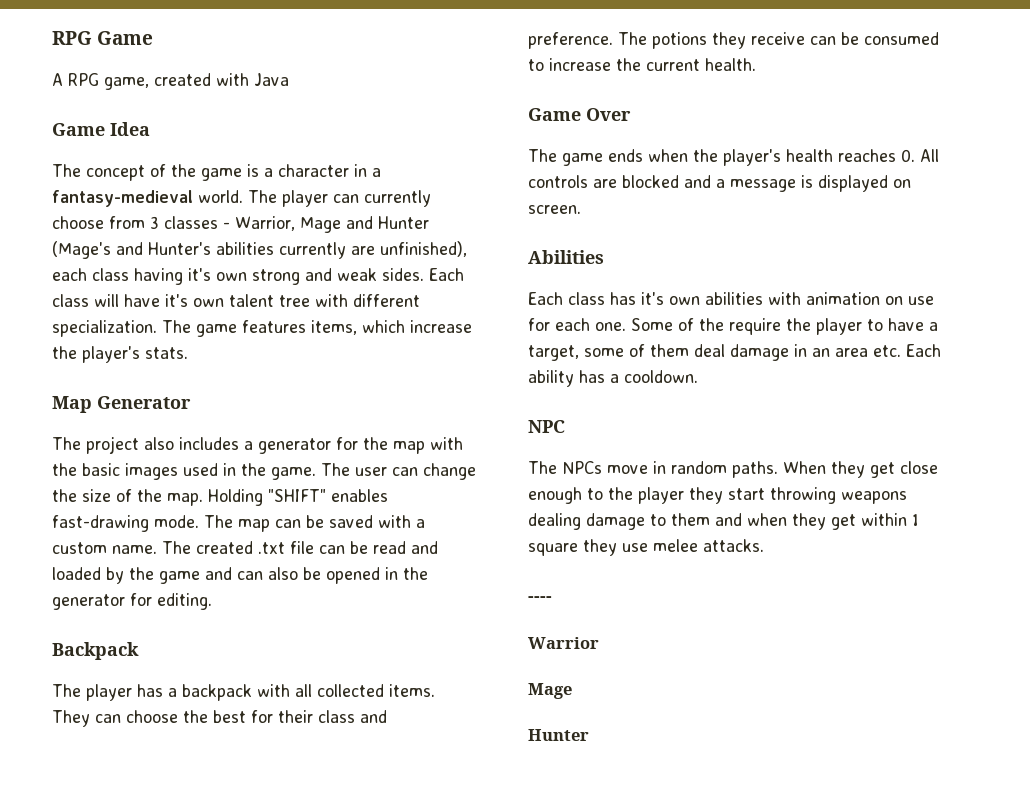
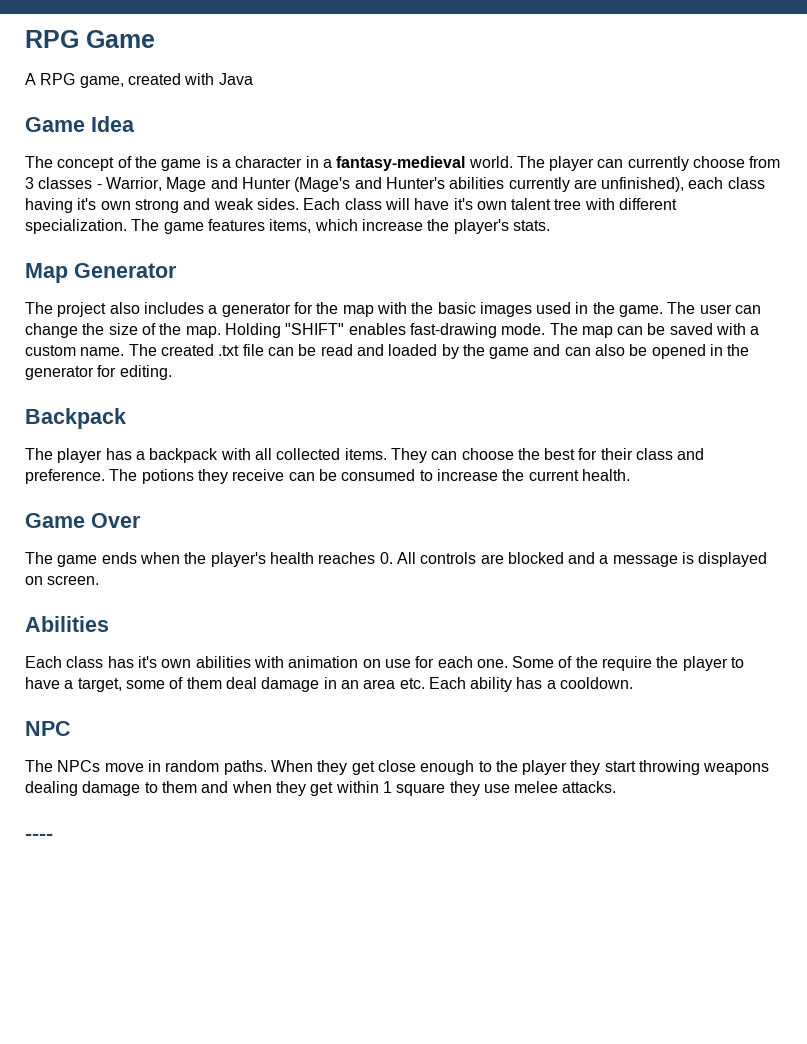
[528,637,599,649] [528,683,572,699] [528,729,589,741] // Warrior // Mage // Hunter -> (53, 836) none

